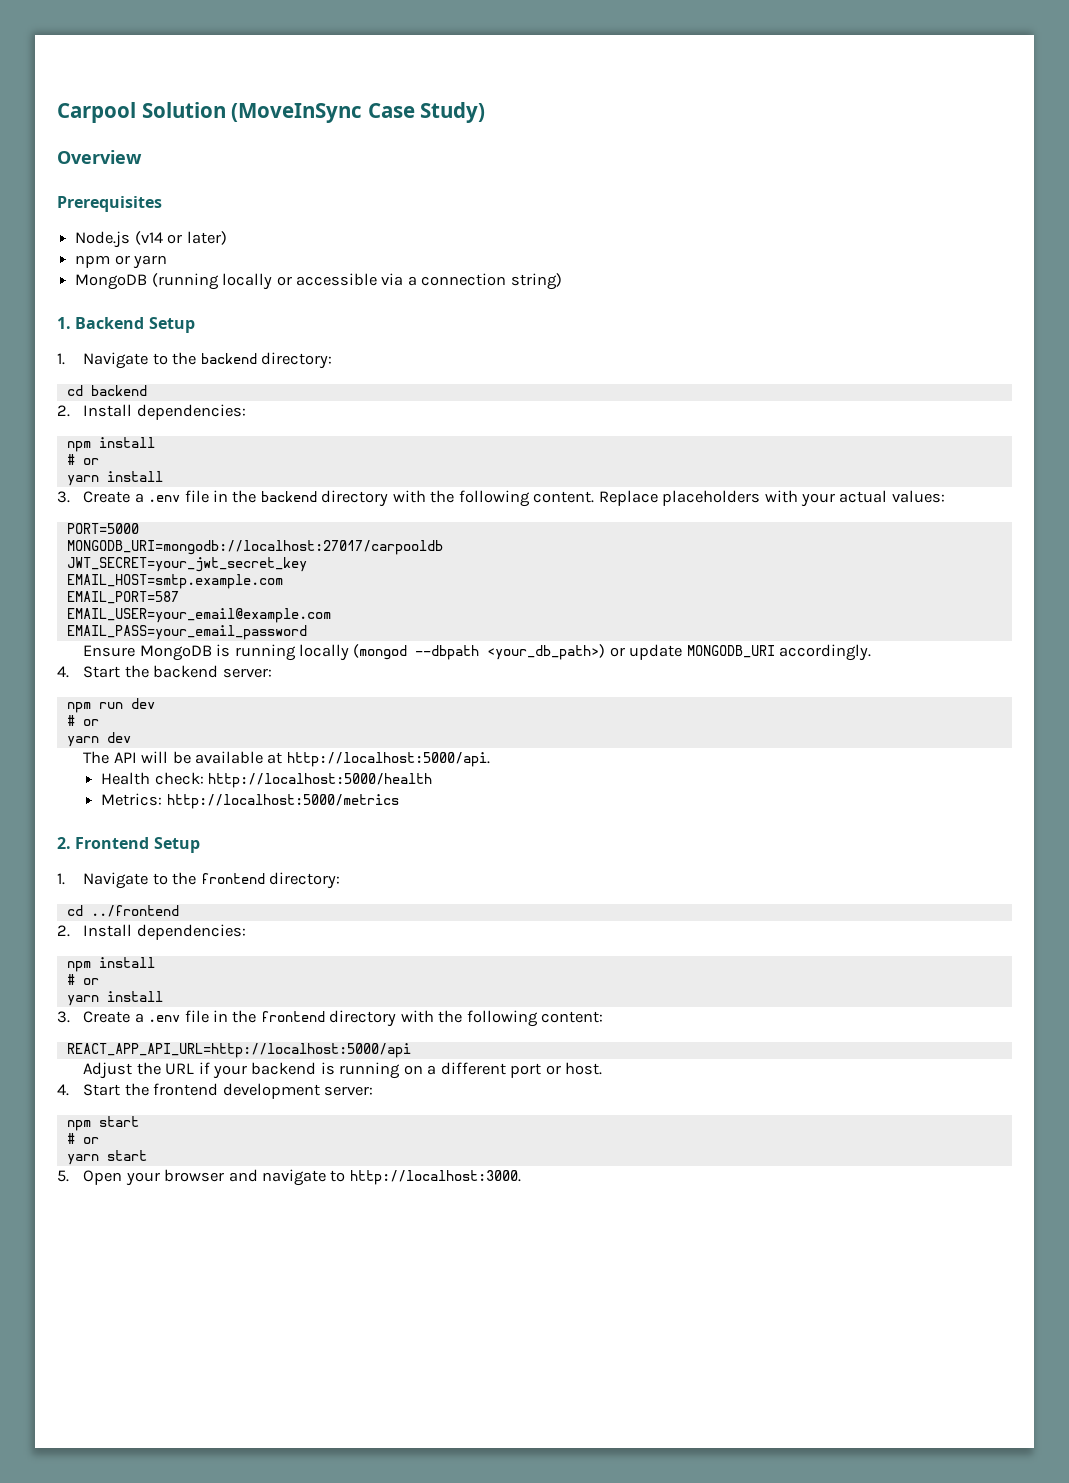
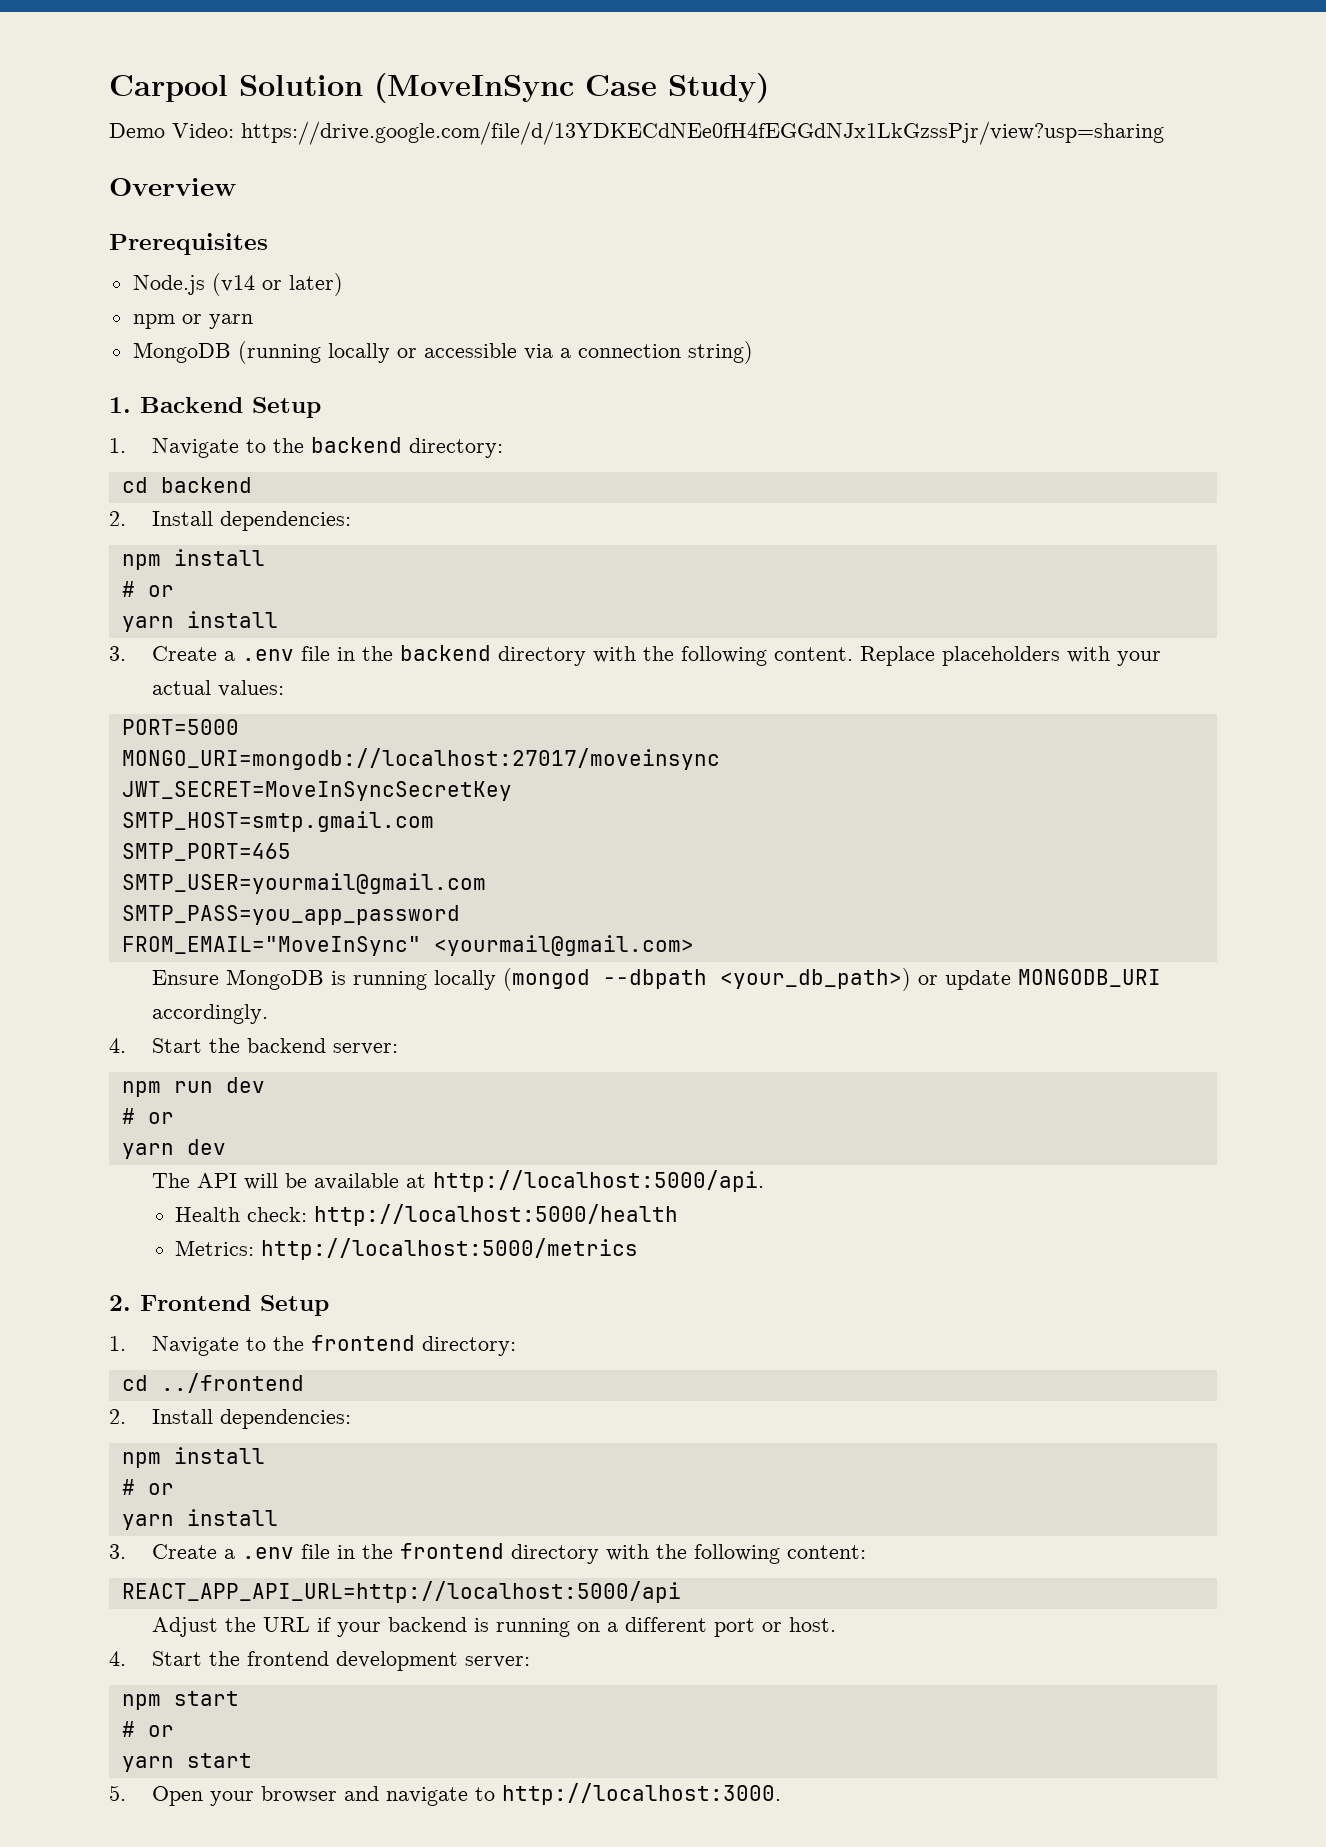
(486, 112) none -> [109,121,1164,145] // Demo Video: https://drive.google.com/file/d/13YDKECdNEe0fH4fEGGdNJx1LkGzssPjr/view?usp=sharing
[66,540,443,555] [66,557,307,572] [66,574,283,589] [66,591,179,604] [66,608,331,623] [66,625,307,640] MONGODB_URI=mongodb://localhost:27017/carpooldb // JWT_SECRET=your_jwt_secret_key // EMAIL_HOST=smtp.example.com // EMAIL_PORT=587 // EMAIL_USER=your_email@example.com // EMAIL_PASS=your_email_password -> [121,748,720,770] [121,781,512,801] [121,811,434,832] [121,843,291,861] [121,873,486,894] [121,905,460,925] [121,935,694,956] MONGO_URI=mongodb://localhost:27017/moveinsync // JWT_SECRET=MoveInSyncSecretKey // SMTP_HOST=smtp.gmail.com // SMTP_PORT=465 // SMTP_USER=yourmail@gmail.com // SMTP_PASS=you_app_password // FROM_EMAIL="MoveInSync" <yourmail@gmail.com>

